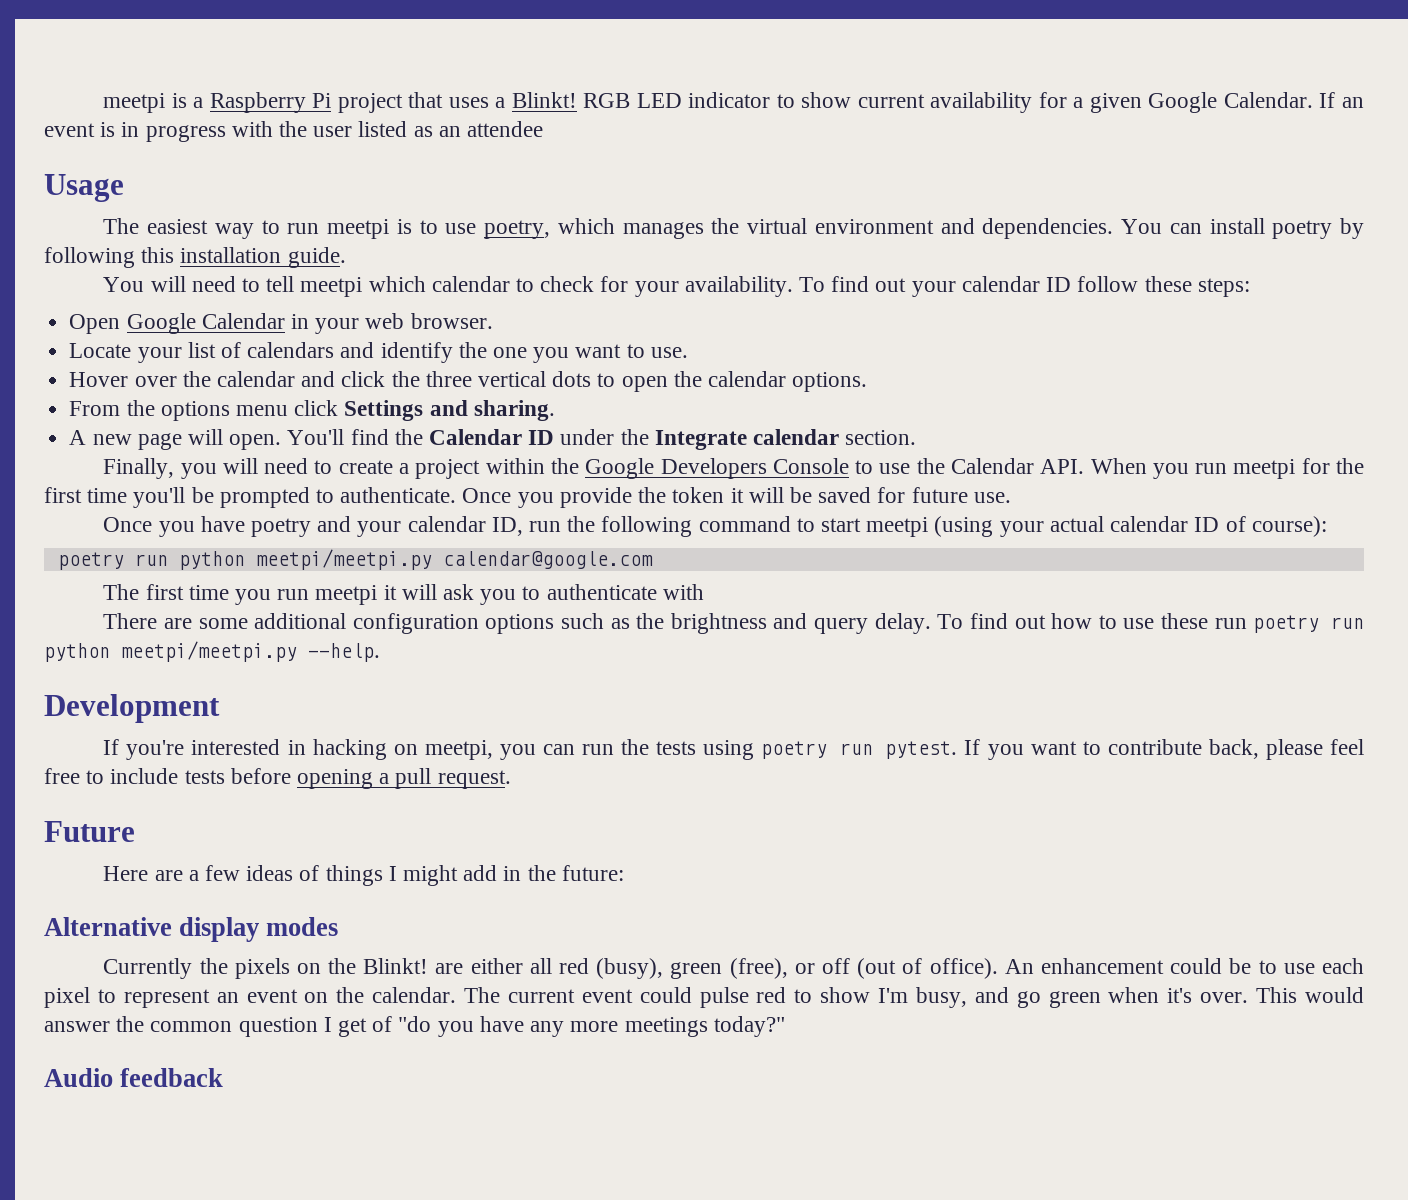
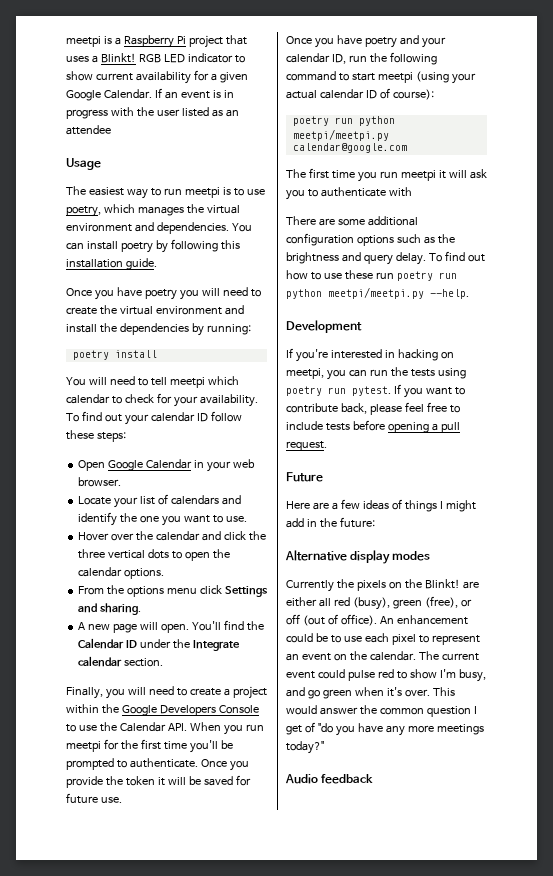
(346, 257) none -> [66,287,261,300] [66,305,244,315] [66,323,251,336] [72,350,157,360] // Once you have poetry you will need to create the virtual environment and install the dependencies by running: // poetry install

